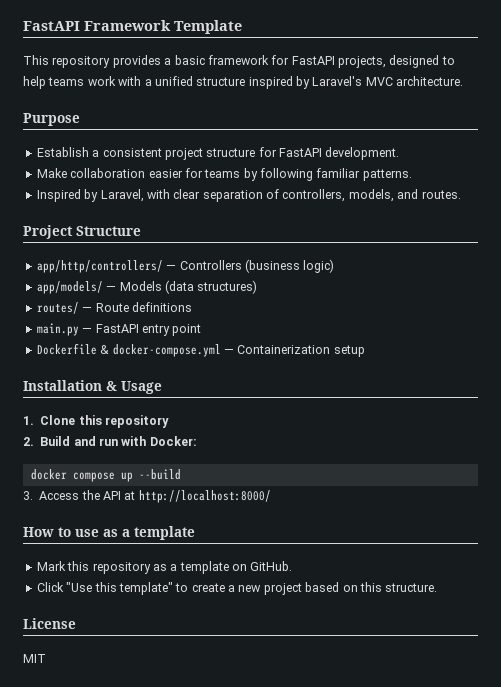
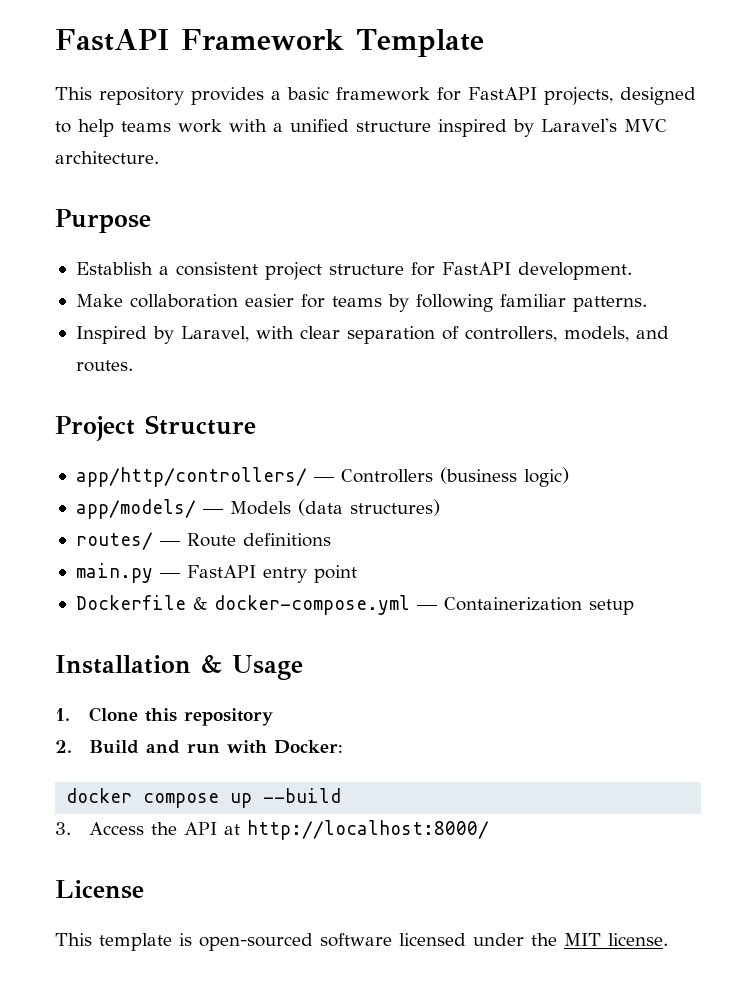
[23,526,195,540] [36,561,293,574] [36,582,438,595] [23,618,76,629] [23,654,46,663] How to use as a template // Mark this repository as a template on GitHub. // Click "Use this template" to create a new project based on this structure. // License // MIT -> [55,880,144,899] [55,933,668,951] License // This template is open-sourced software licensed under the MIT license.

